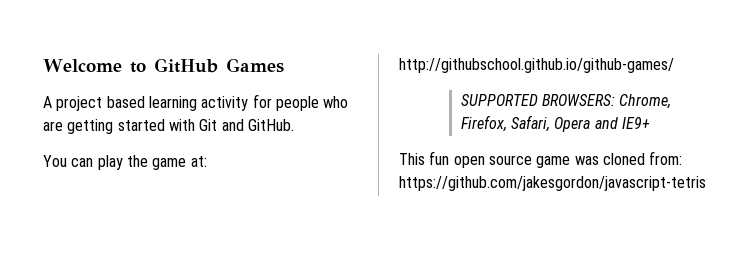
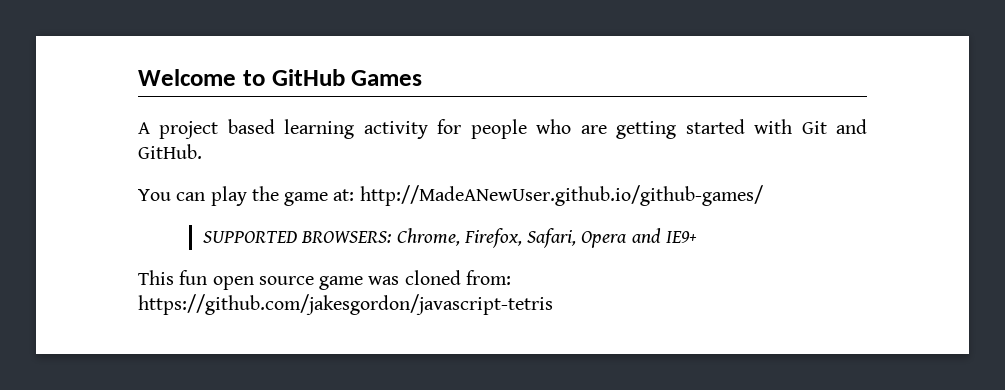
[399,58,674,73] http://githubschool.github.io/github-games/ -> [359,185,763,206] http://MadeANewUser.github.io/github-games/

